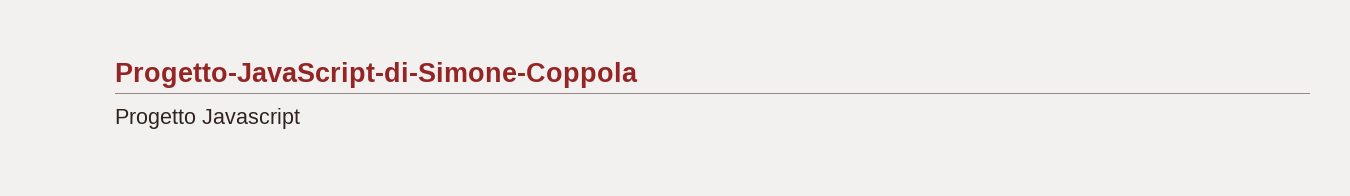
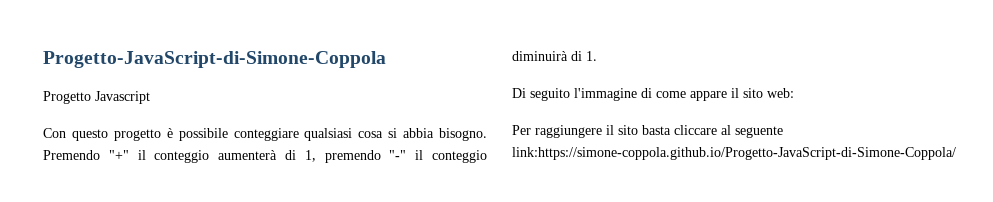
(300, 118) none -> [43,128,487,141] [43,150,488,163] [512,51,597,61] [512,88,794,101] [512,125,783,138] [512,147,956,160] // Con questo progetto è possibile conteggiare qualsiasi cosa si abbia bisogno. Premendo "+" il conteggio aumenterà di 1, premendo "-" il conteggio diminuirà di 1. // Di seguito l'immagine di come appare il sito web: // Per raggiungere il sito basta cliccare al seguente link:https://simone-coppola.github.io/Progetto-JavaScript-di-Simone-Coppola/

